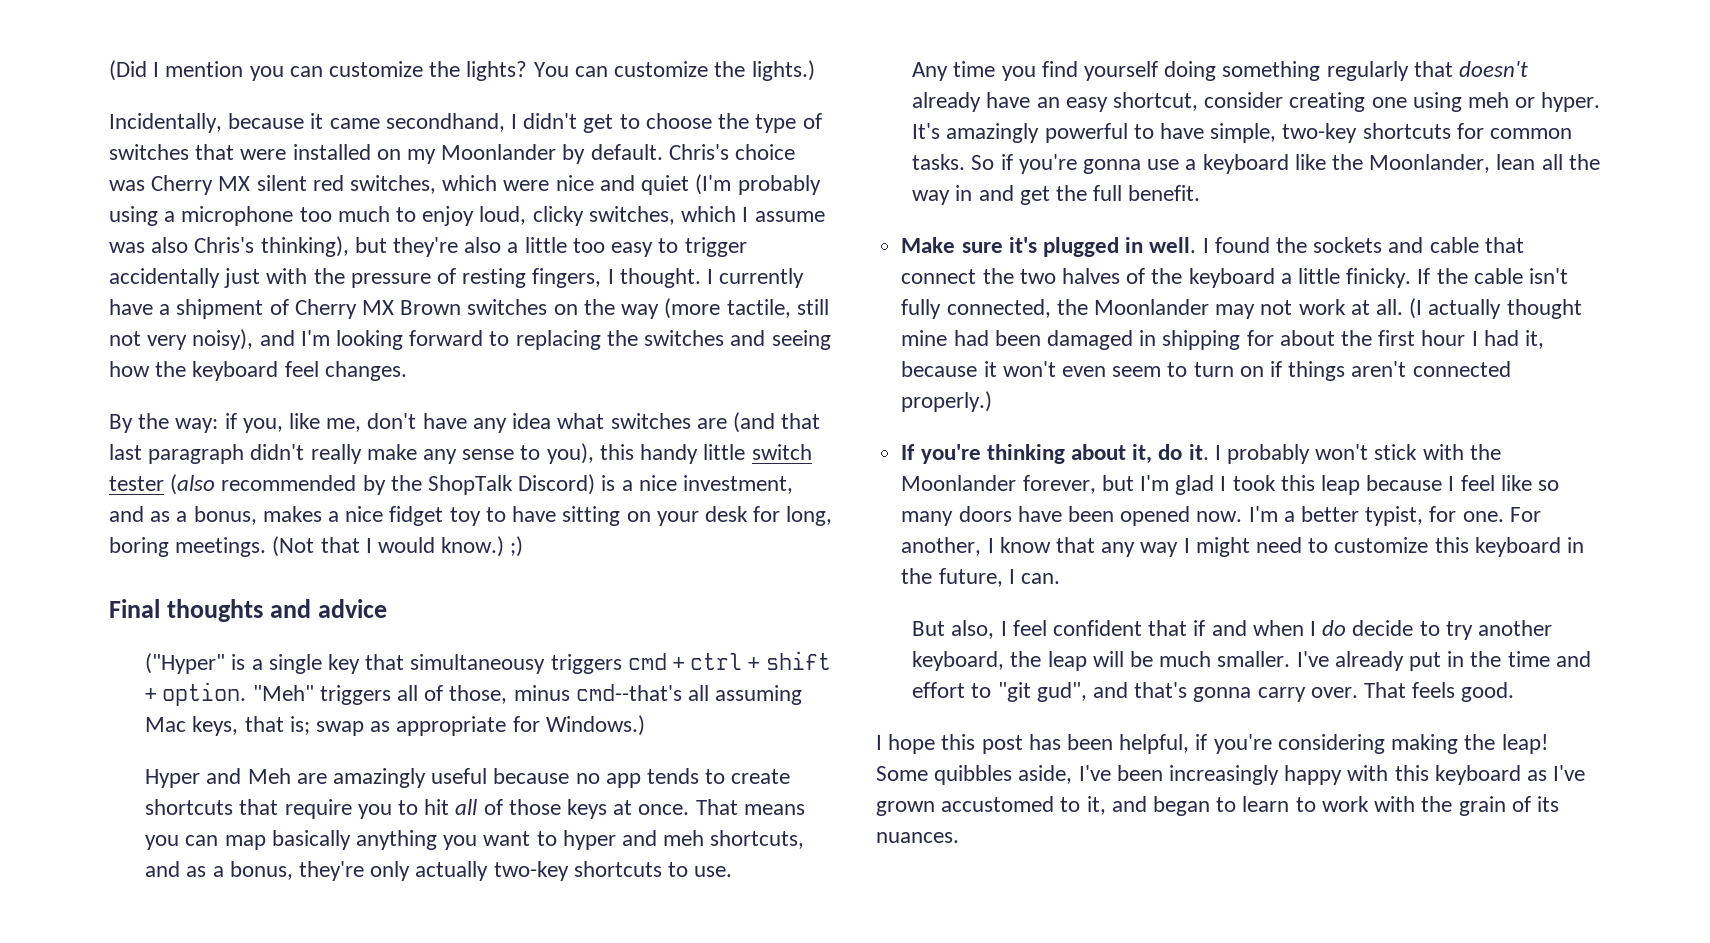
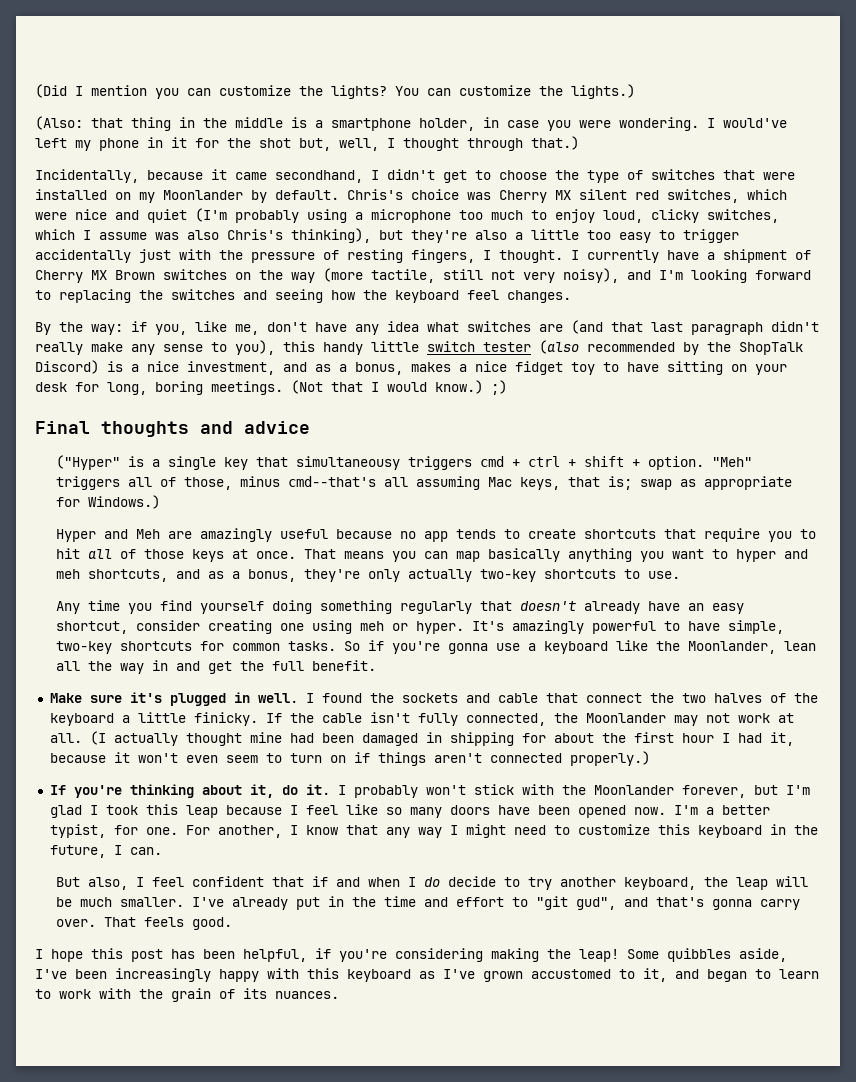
(815, 70) none -> [35,116,787,131] [35,136,579,151] // (Also: that thing in the middle is a smartphone holder, in case you were wondering. I would've left my phone in it for the shot but, well, I thought through that.)

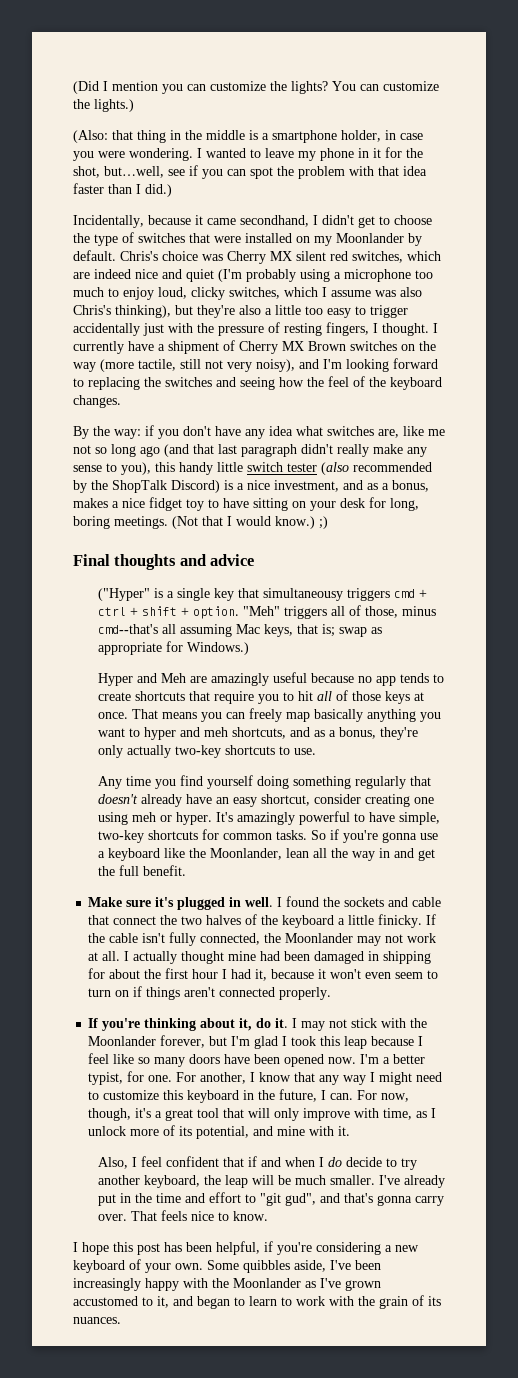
[723,118,787,128] [35,138,67,148] would've left -> [206,148,294,158] wanted to leave
[259,136,579,151] shot but, well, I thought through that.) -> [73,165,427,179] [73,183,172,197] shot, but…well, see if you can spot the problem with that idea faster than I did.)
[35,212,67,220] were -> [73,269,131,279] are indeed
[395,290,499,303] keyboard feel -> [328,376,442,390] feel of the keyboard
[155,321,259,335] you, like me, -> [158,429,179,439] you
[539,324,563,332] are -> [378,426,445,438] [73,444,160,457] are, like me not so long ago
(449, 555) none -> [248,708,282,722] freely
[89,731,106,745] (I -> [124,951,130,961] I
[569,751,650,766] properly.) -> [279,987,332,1000] properly.
[353,785,466,798] probably won't -> [301,1019,348,1031] may not
[56,877,129,890] // But also, -> [357,1090,410,1102] [88,1108,437,1121] [88,1125,351,1139] [97,1157,128,1169] For now, though, it's a great tool that will only improve with time, as I unlock more of its potential, and mine with it. // Also,
[192,917,233,930] good. -> [190,1211,268,1221] nice to know.
[491,948,619,962] making the leap! -> [385,1245,419,1252] [73,1259,203,1273] a new keyboard of your own.
[307,968,411,982] this keyboard -> [212,1278,301,1288] the Moonlander

